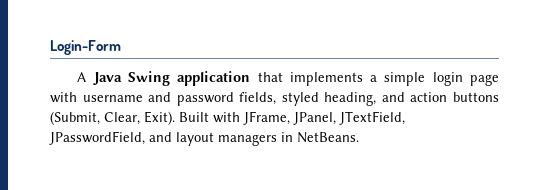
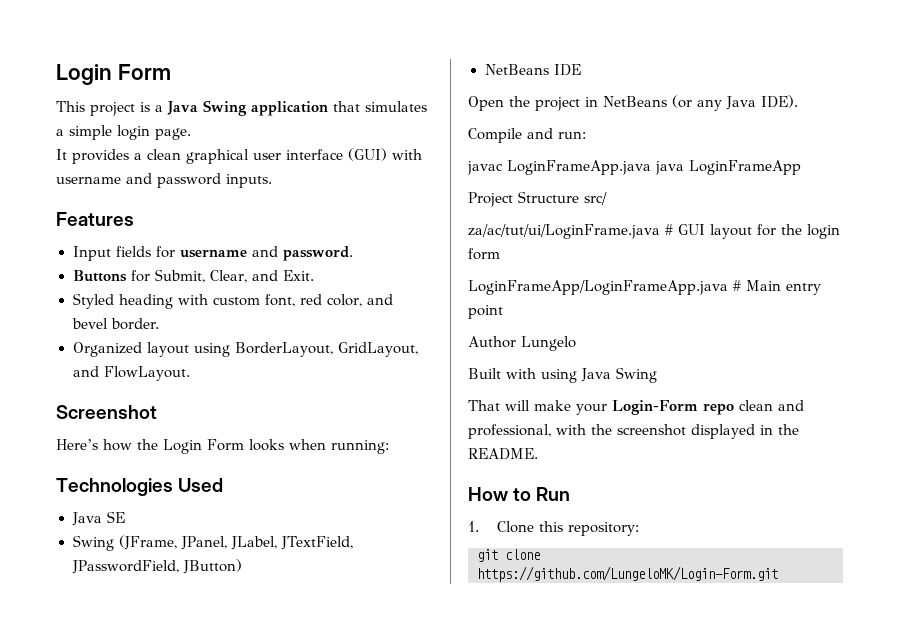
[50,40,121,55] [77,72,87,82] Login-Form // A -> [56,64,171,85] [56,101,163,116] Login Form // This project is a
[289,72,363,86] implements -> [365,101,427,112] simulates
[470,74,500,86] [50,92,499,106] [50,111,405,125] [49,131,359,146] page with username and password fields, styled heading, and action buttons (Submit, Clear, Exit). Built with JFrame, JPanel, JTextField, JPasswordField, and layout managers in NetBeans. -> [155,128,191,140] [56,148,422,164] [56,173,272,188] [56,212,134,226] [72,246,353,261] [72,269,314,283] [72,293,393,309] [71,318,160,330] [72,342,418,357] [72,366,190,381] [56,405,157,419] [56,439,389,454] [56,478,224,496] [71,511,125,526] [72,535,354,551] [71,559,242,574] [484,64,581,76] [468,95,798,111] [468,128,586,143] [467,160,801,175] [468,191,607,207] [468,224,840,239] [468,248,500,260] [468,280,821,295] [468,305,503,319] [468,336,576,351] [468,367,657,383] [468,400,804,415] [468,424,799,439] [468,448,538,460] [468,487,571,501] [468,521,639,536] [477,549,540,562] [477,566,778,582] page. // It provides a clean graphical user interface (GUI) with username and password inputs. // Features // Input fields for username and password. // Buttons for Submit, Clear, and Exit. // Styled heading with custom font, red color, and bevel border. // Organized layout using BorderLayout, GridLayout, and FlowLayout. // Screenshot // Here’s how the Login Form looks when running: // Technologies Used // Java SE // Swing (JFrame, JPanel, JLabel, JTextField, JPasswordField, JButton) // NetBeans IDE // Open the project in NetBeans (or any Java IDE). // Compile and run: // javac LoginFrameApp.java java LoginFrameApp // Project Structure src/ // za/ac/tut/ui/LoginFrame.java # GUI layout for the login form // LoginFrameApp/LoginFrameApp.java # Main entry point // Author Lungelo // Built with using Java Swing // That will make your Login-Form repo clean and professional, with the screenshot displayed in the README. // How to Run // 1. Clone this repository: // git clone https://github.com/LungeloMK/Login-Form.git

